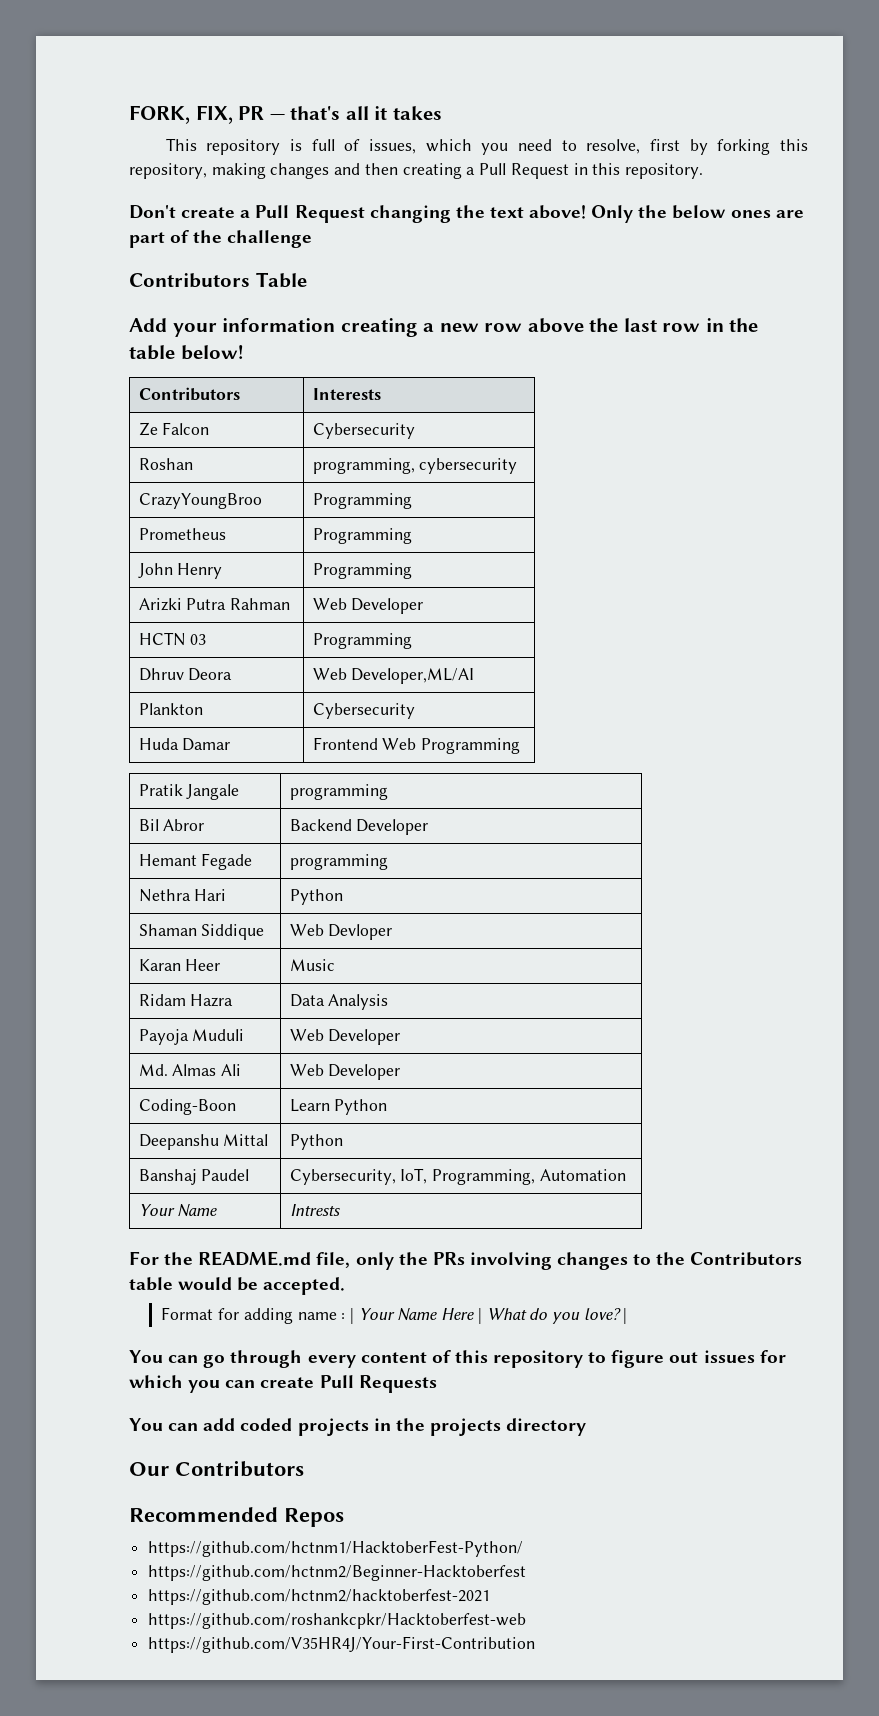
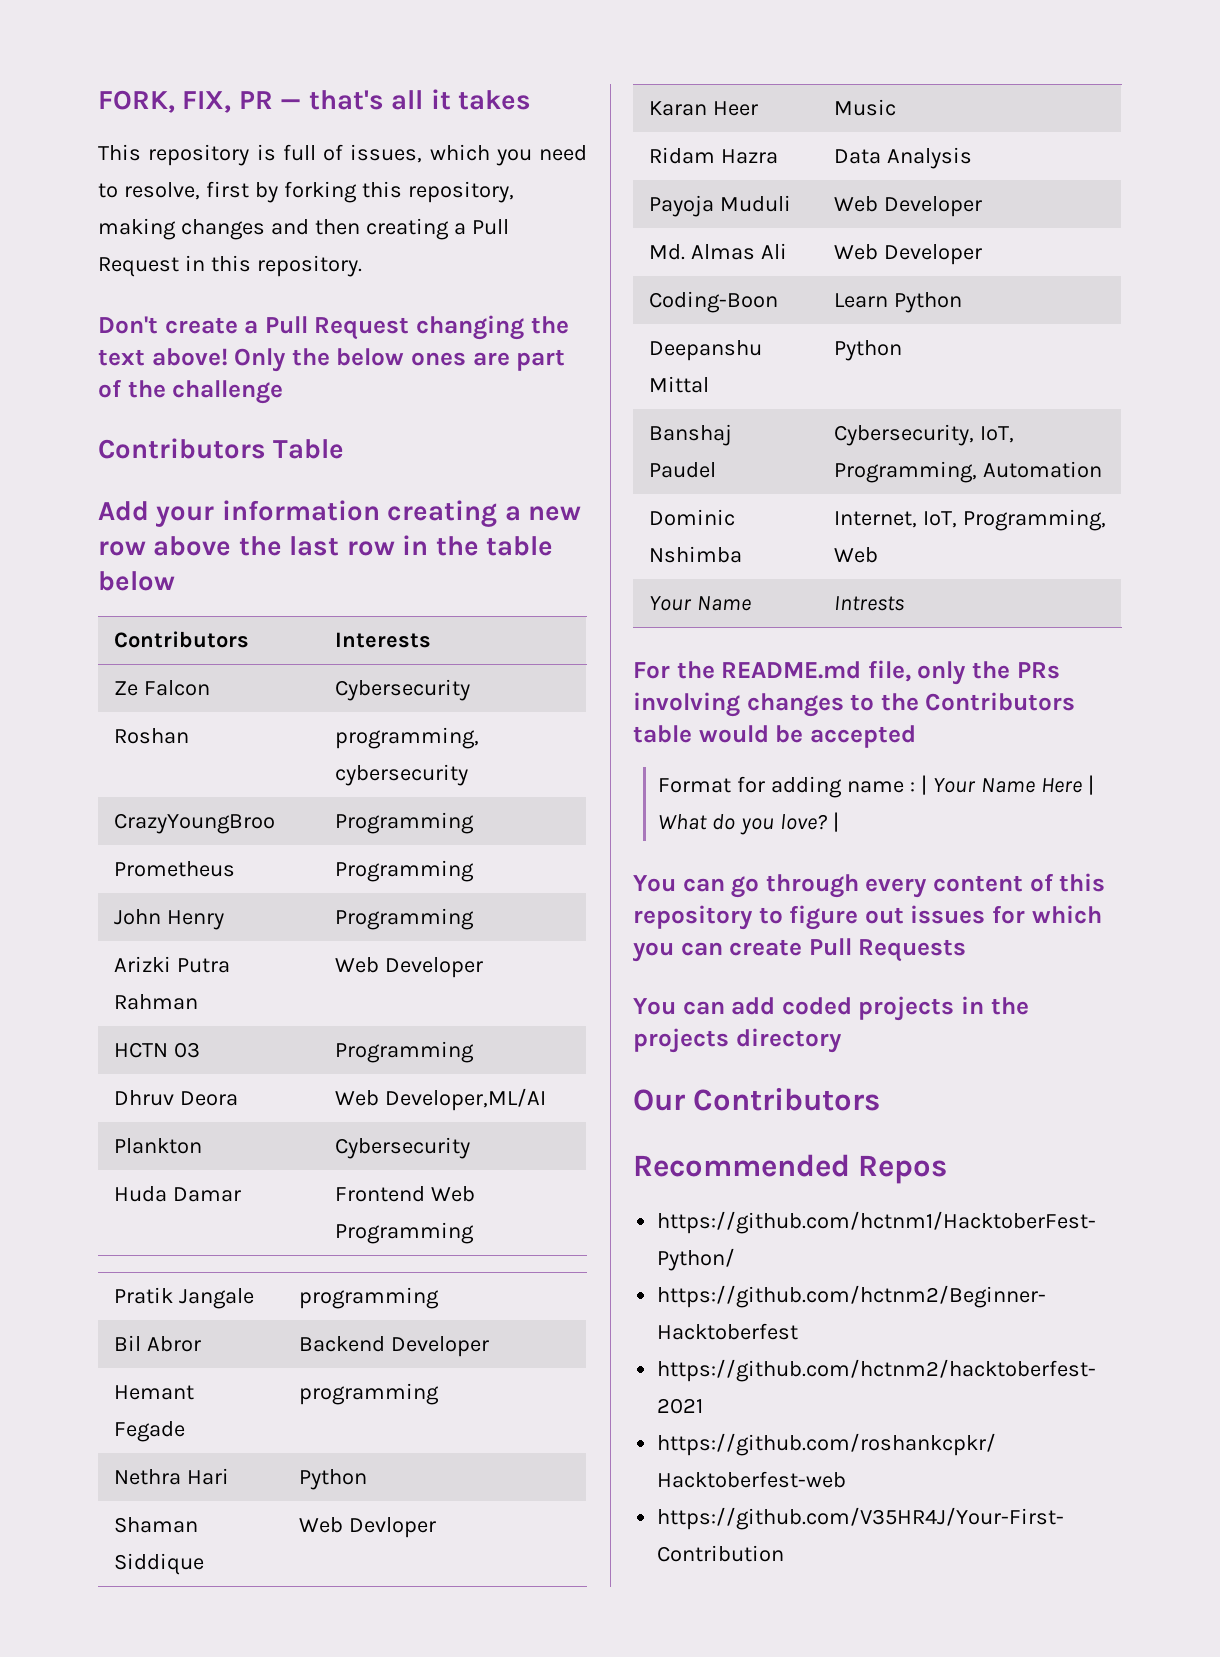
[180,345,244,360] below! -> [98,571,175,591] below
(626, 1175) none -> [648,509,735,526] [648,546,742,563] [833,509,1106,531] [833,547,878,563] // Dominic Nshimba | Internet, IoT, Programming, Web
[263,1277,346,1295] accepted. -> [809,725,916,748] accepted

